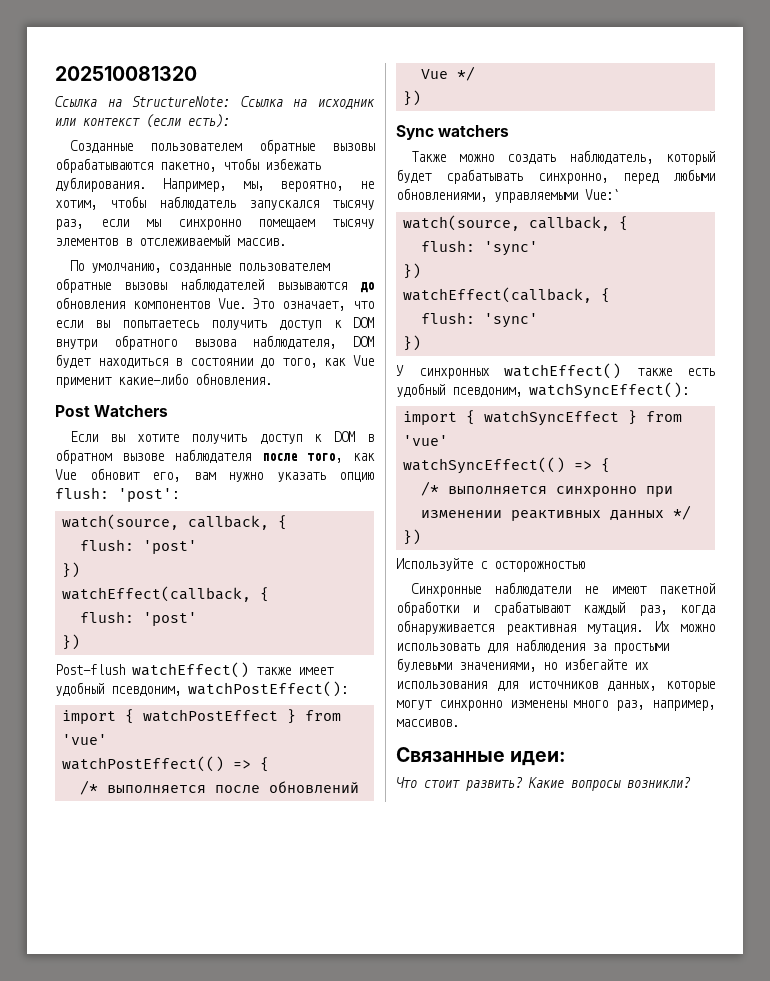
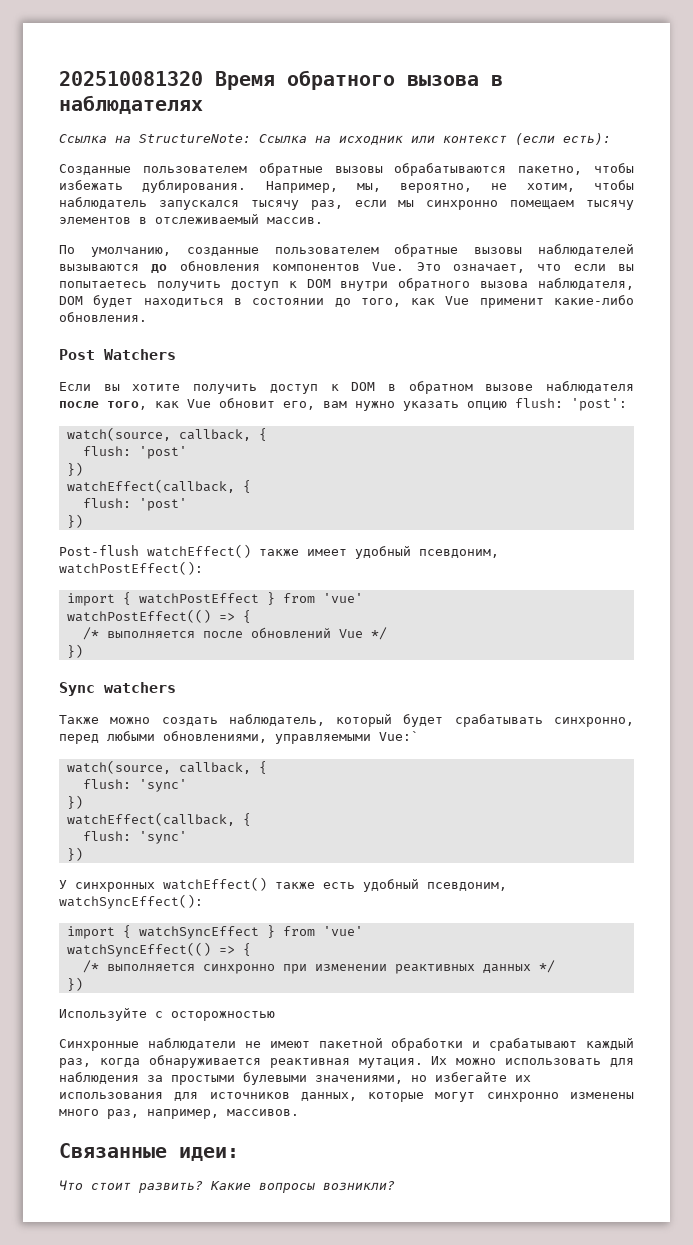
(197, 73) none -> [215,70,503,90] [59,95,203,114] Время обратного вызова в наблюдателях

